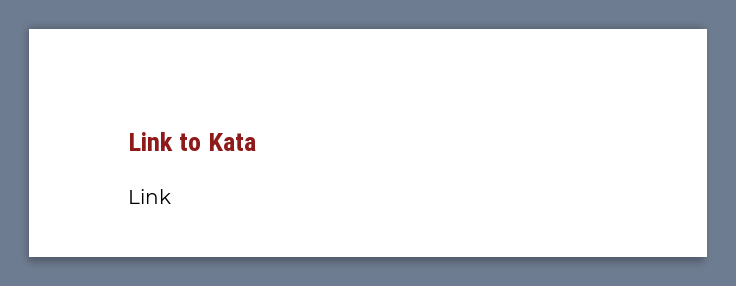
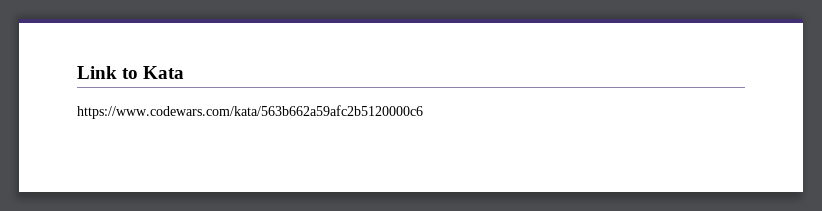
[128,189,171,204] Link -> [77,105,423,119] https://www.codewars.com/kata/563b662a59afc2b5120000c6

